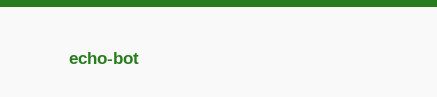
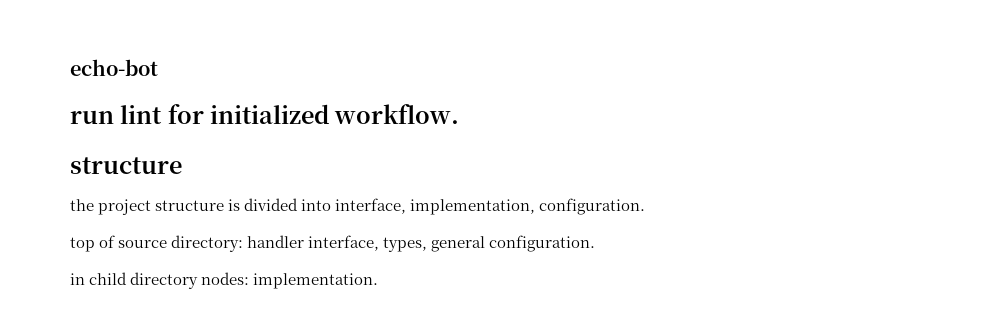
(139, 58) none -> [70,104,460,124] [70,157,182,174] [70,198,646,215] [70,235,596,252] [70,272,379,289] // run lint for initialized workflow. // structure // the project structure is divided into interface, implementation, configuration. // top of source directory: handler interface, types, general configuration. // in child directory nodes: implementation.

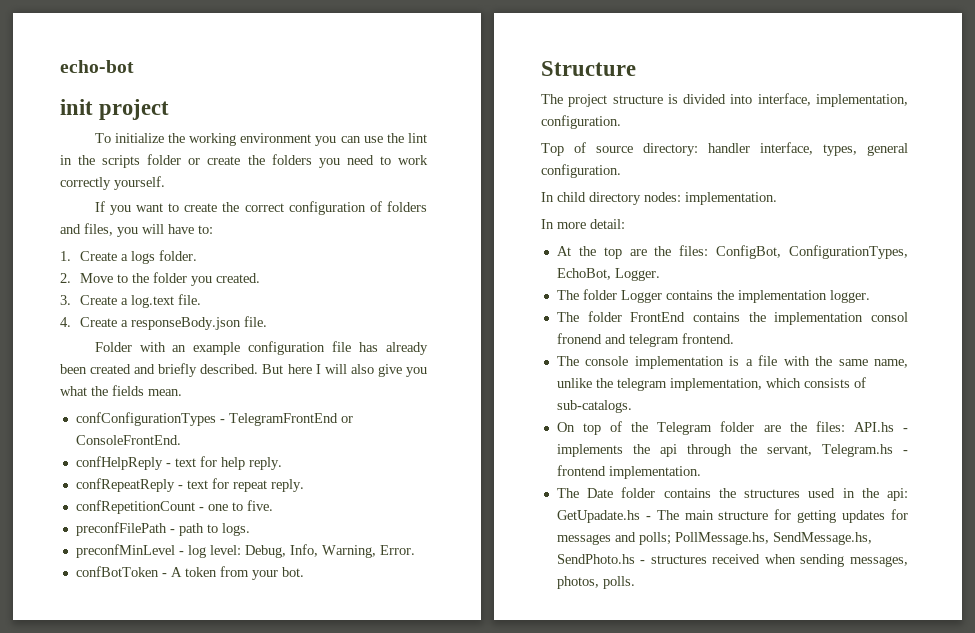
[70,104,460,124] [70,157,182,174] [70,199,94,211] run lint for initialized workflow. // structure // the -> [60,99,170,120] [94,133,427,146] [60,154,428,168] [60,176,165,190] [94,201,427,215] [60,223,213,237] [60,250,197,264] [60,272,260,286] [60,294,201,308] [60,316,267,330] [94,341,429,355] [60,363,427,377] [60,385,182,396] [75,412,353,426] [75,435,181,445] [75,456,282,470] [75,478,304,492] [75,500,273,514] [75,522,250,536] [75,544,415,558] [75,566,304,580] [541,61,636,76] [541,94,563,104] init project // To initialize the working environment you can use the lint in the scripts folder or create the folders you need to work correctly yourself. // If you want to create the correct configuration of folders and files, you will have to: // 1. Create a logs folder. // 2. Move to the folder you created. // 3. Create a log.text file. // 4. Create a responseBody.json file. // Folder with an example configuration file has already been created and briefly described. But here I will also give you what the fields mean. // confConfigurationTypes - TelegramFrontEnd or ConsoleFrontEnd. // confHelpReply - text for help reply. // confRepeatReply - text for repeat reply. // confRepetitionCount - one to five. // preconfFilePath - path to logs. // preconfMinLevel - log level: Debug, Info, Warning, Error. // confBotToken - A token from your bot. // Structure // The
[70,237,95,252] top -> [541,143,564,156] Top
[70,273,85,285] in -> [541,192,554,202] In
(379, 281) none -> [541,219,625,229] [556,245,908,259] [556,268,660,281] [556,289,870,303] [556,311,908,325] [556,333,734,347] [556,355,908,369] [556,377,866,391] [556,400,632,413] [556,421,908,435] [556,444,908,457] [556,465,701,479] [556,487,908,501] [556,509,908,523] [556,532,872,545] [556,554,908,567] [556,576,635,589] // In more detail: // At the top are the files: ConfigBot, ConfigurationTypes, EchoBot, Logger. // The folder Logger contains the implementation logger. // The folder FrontEnd contains the implementation consol fronend and telegram frontend. // The console implementation is a file with the same name, unlike the telegram implementation, which consists of sub-catalogs. // On top of the Telegram folder are the files: API.hs - implements the api through the servant, Telegram.hs - frontend implementation. // The Date folder contains the structures used in the api: GetUpadate.hs - The main structure for getting updates for messages and polls; PollMessage.hs, SendMessage.hs, SendPhoto.hs - structures received when sending messages, photos, polls.

